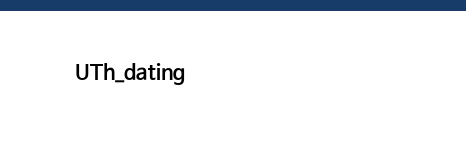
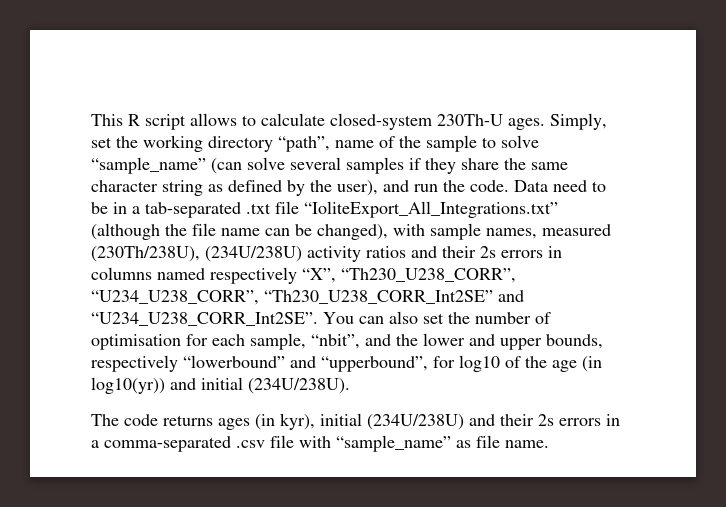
[75,63,185,85] UTh_dating -> [91,113,607,130] [91,135,539,152] [91,157,568,174] [91,180,606,196] [91,201,558,218] [91,223,611,240] [91,246,562,262] [91,267,516,284] [91,290,524,305] [91,311,551,326] [91,333,603,350] [91,355,602,372] [91,377,350,394] [91,413,620,430] [91,435,549,452] This R script allows to calculate closed-system 230Th-U ages. Simply, set the working directory “path”, name of the sample to solve “sample_name” (can solve several samples if they share the same character string as defined by the user), and run the code. Data need to be in a tab-separated .txt file “IoliteExport_All_Integrations.txt” (although the file name can be changed), with sample names, measured (230Th/238U), (234U/238U) activity ratios and their 2s errors in columns named respectively “X”, “Th230_U238_CORR”, “U234_U238_CORR”, “Th230_U238_CORR_Int2SE” and “U234_U238_CORR_Int2SE”. You can also set the number of optimisation for each sample, “nbit”, and the lower and upper bounds, respectively “lowerbound” and “upperbound”, for log10 of the age (in log10(yr)) and initial (234U/238U). // The code returns ages (in kyr), initial (234U/238U) and their 2s errors in a comma-separated .csv file with “sample_name” as file name.

